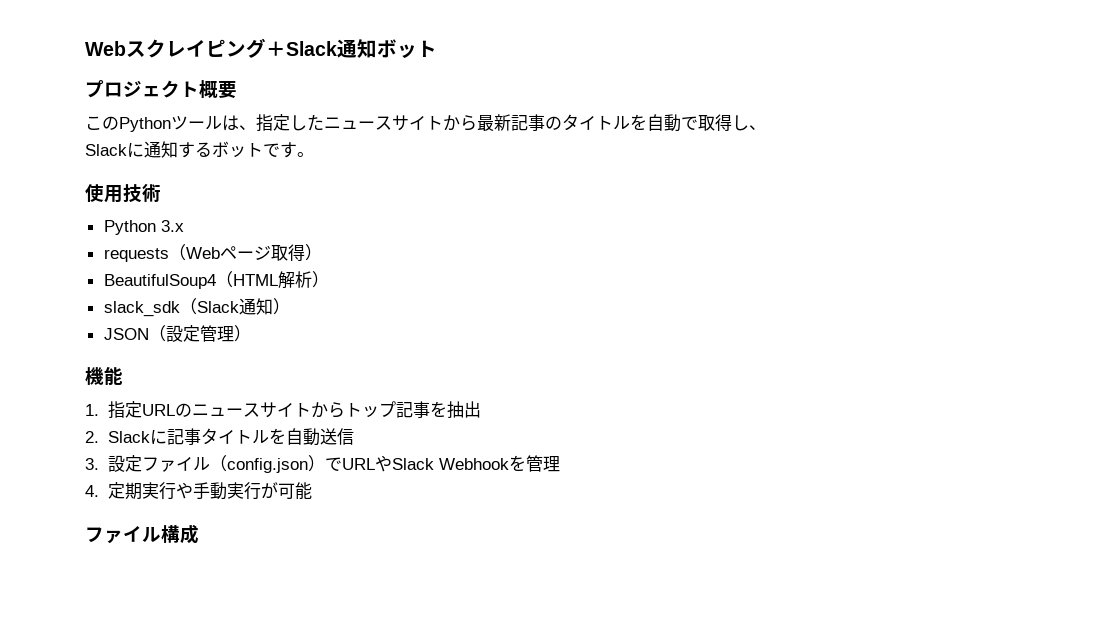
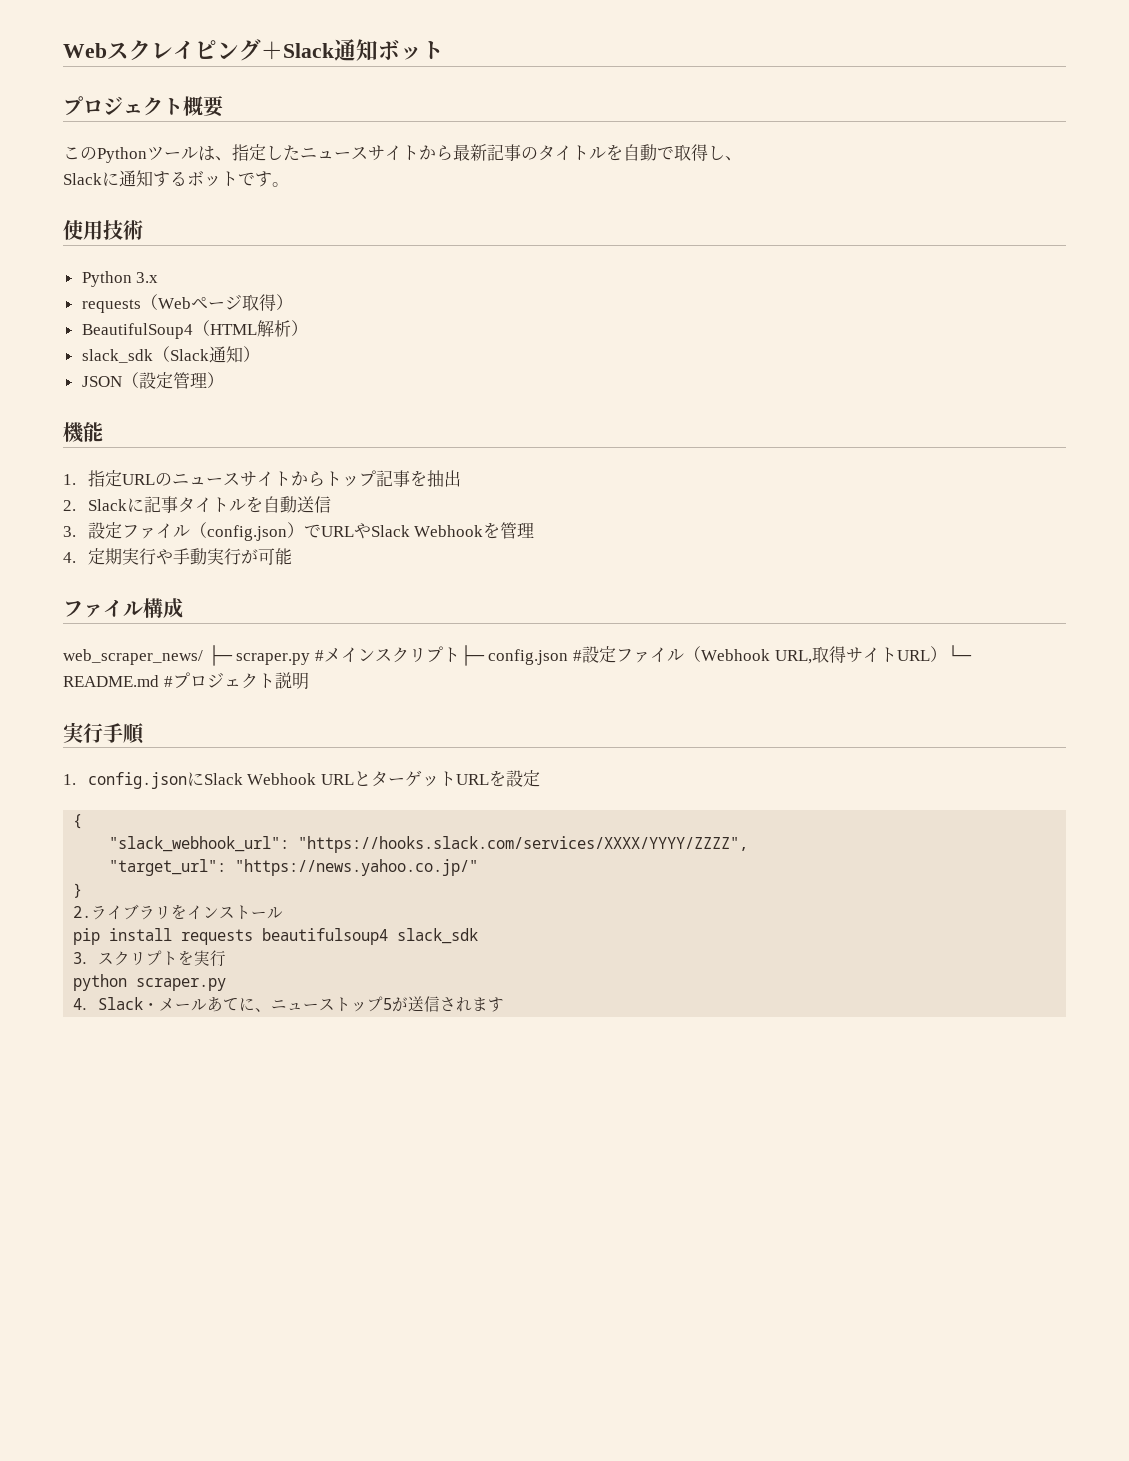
(199, 534) none -> [63,645,972,666] [63,672,309,690] [63,722,144,744] [63,770,541,789] [73,814,83,829] [109,836,749,853] [109,859,479,876] [73,883,83,898] [73,904,284,920] [73,928,479,945] [73,950,227,967] [73,974,227,991] [73,996,505,1012] // web_scraper_news/ ├─ scraper.py #メインスクリプト├─ config.json #設定ファイル（Webhook URL,取得サイトURL）└─ README.md #プロジェクト説明 // 実行手順 // 1. config.jsonにSlack Webhook URLとターゲットURLを設定 // { // "slack_webhook_url": "https://hooks.slack.com/services/XXXX/YYYY/ZZZZ", // "target_url": "https://news.yahoo.co.jp/" // } // 2.ライブラリをインストール // pip install requests beautifulsoup4 slack_sdk // 3．スクリプトを実行 // python scraper.py // 4．Slack・メールあてに、ニューストップ5が送信されます

